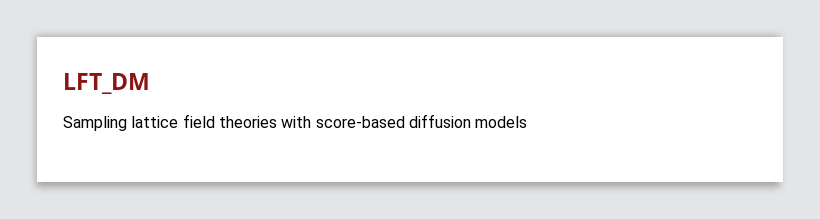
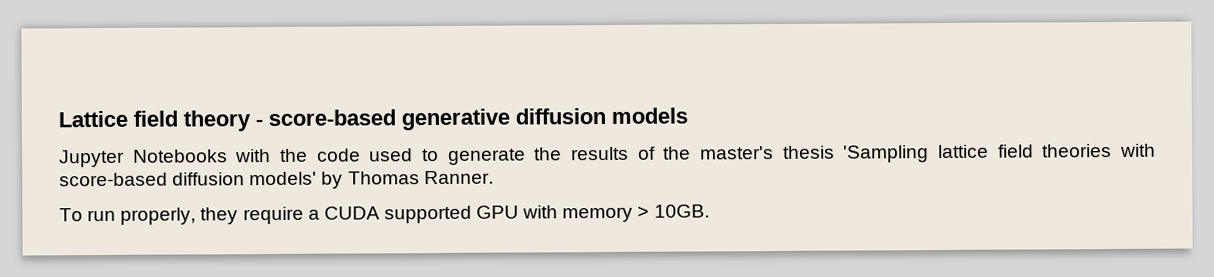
[63,73,150,94] [63,116,127,131] LFT_DM // Sampling -> [58,107,688,132] [59,145,930,168] Lattice field theory - score-based generative diffusion models // Jupyter Notebooks with the code used to generate the results of the master's thesis 'Sampling
[475,116,528,128] models -> [249,170,494,189] [59,204,710,225] models' by Thomas Ranner. // To run properly, they require a CUDA supported GPU with memory > 10GB.

